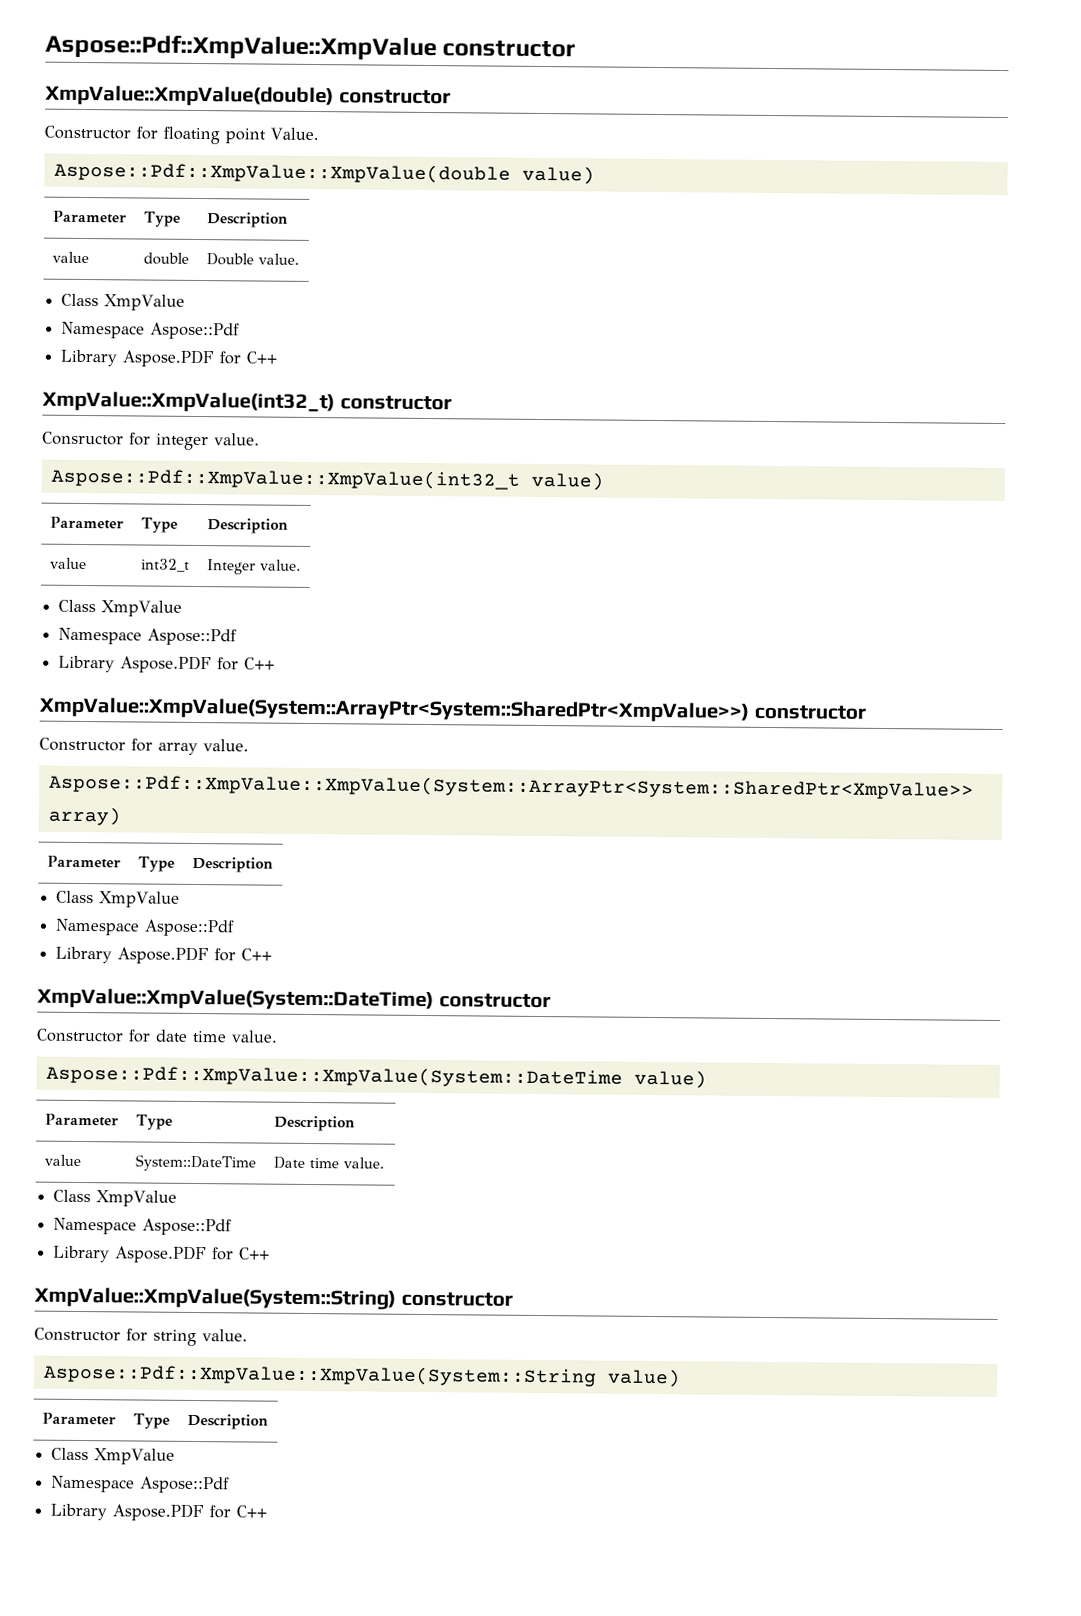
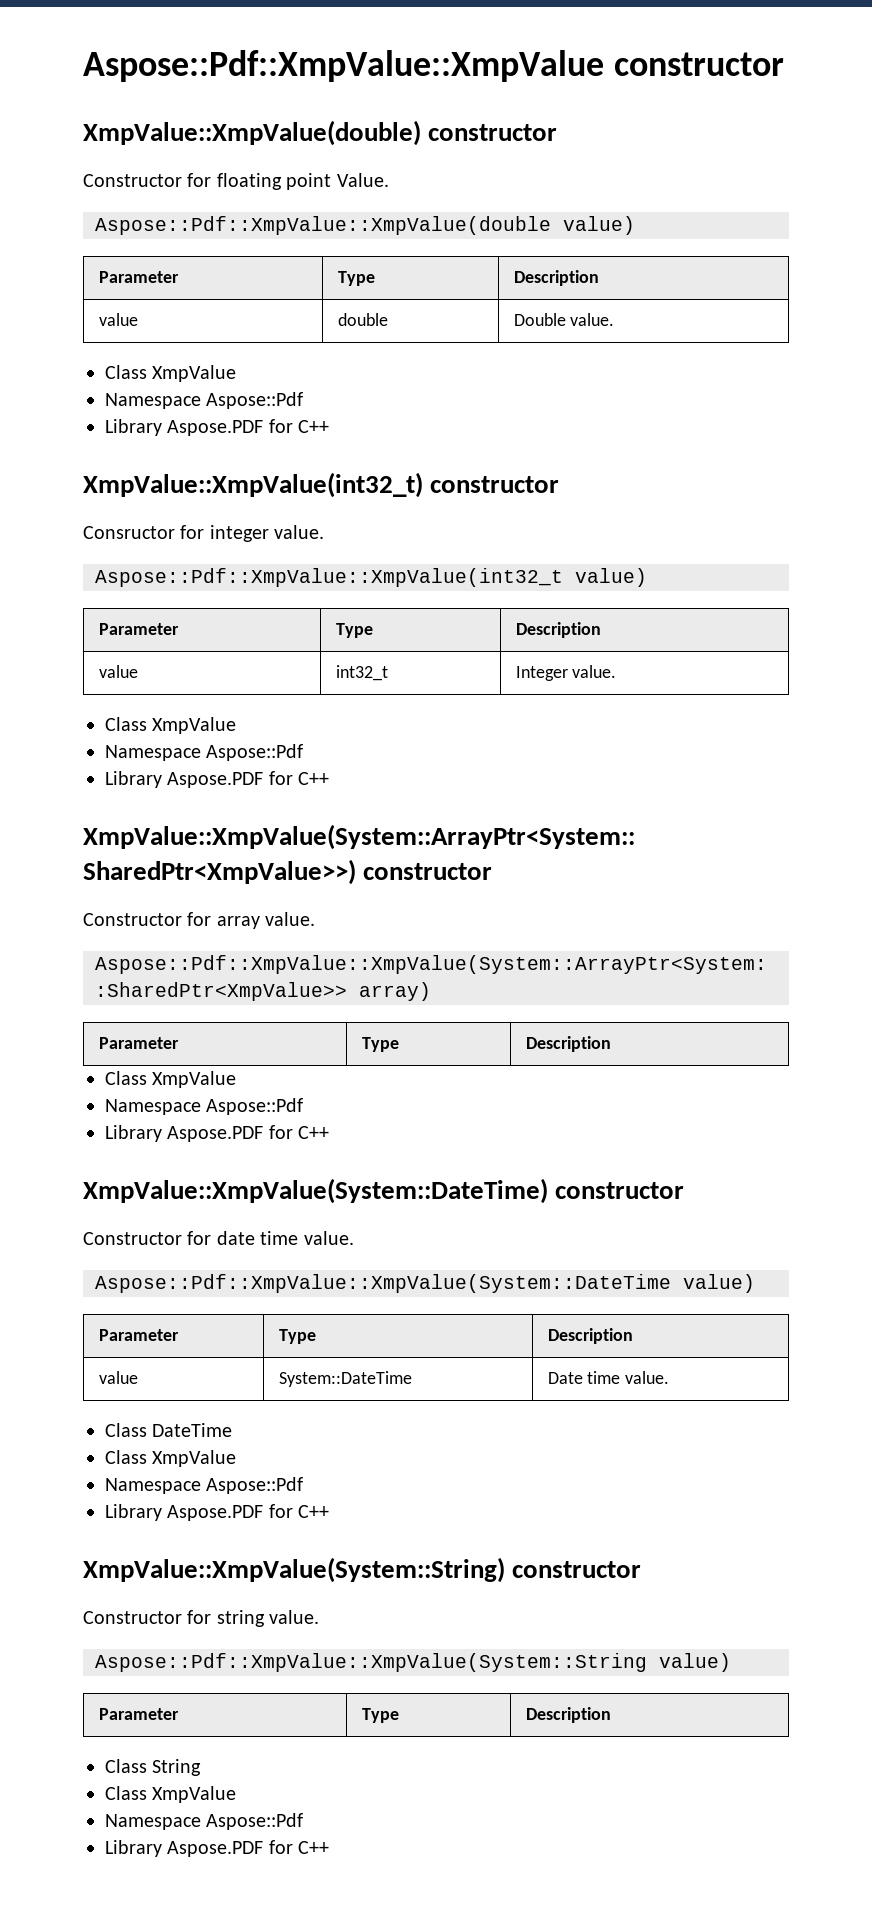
(384, 1163) none -> [105,1423,233,1437] // Class DateTime
(268, 1421) none -> [105,1759,202,1776] // Class String

